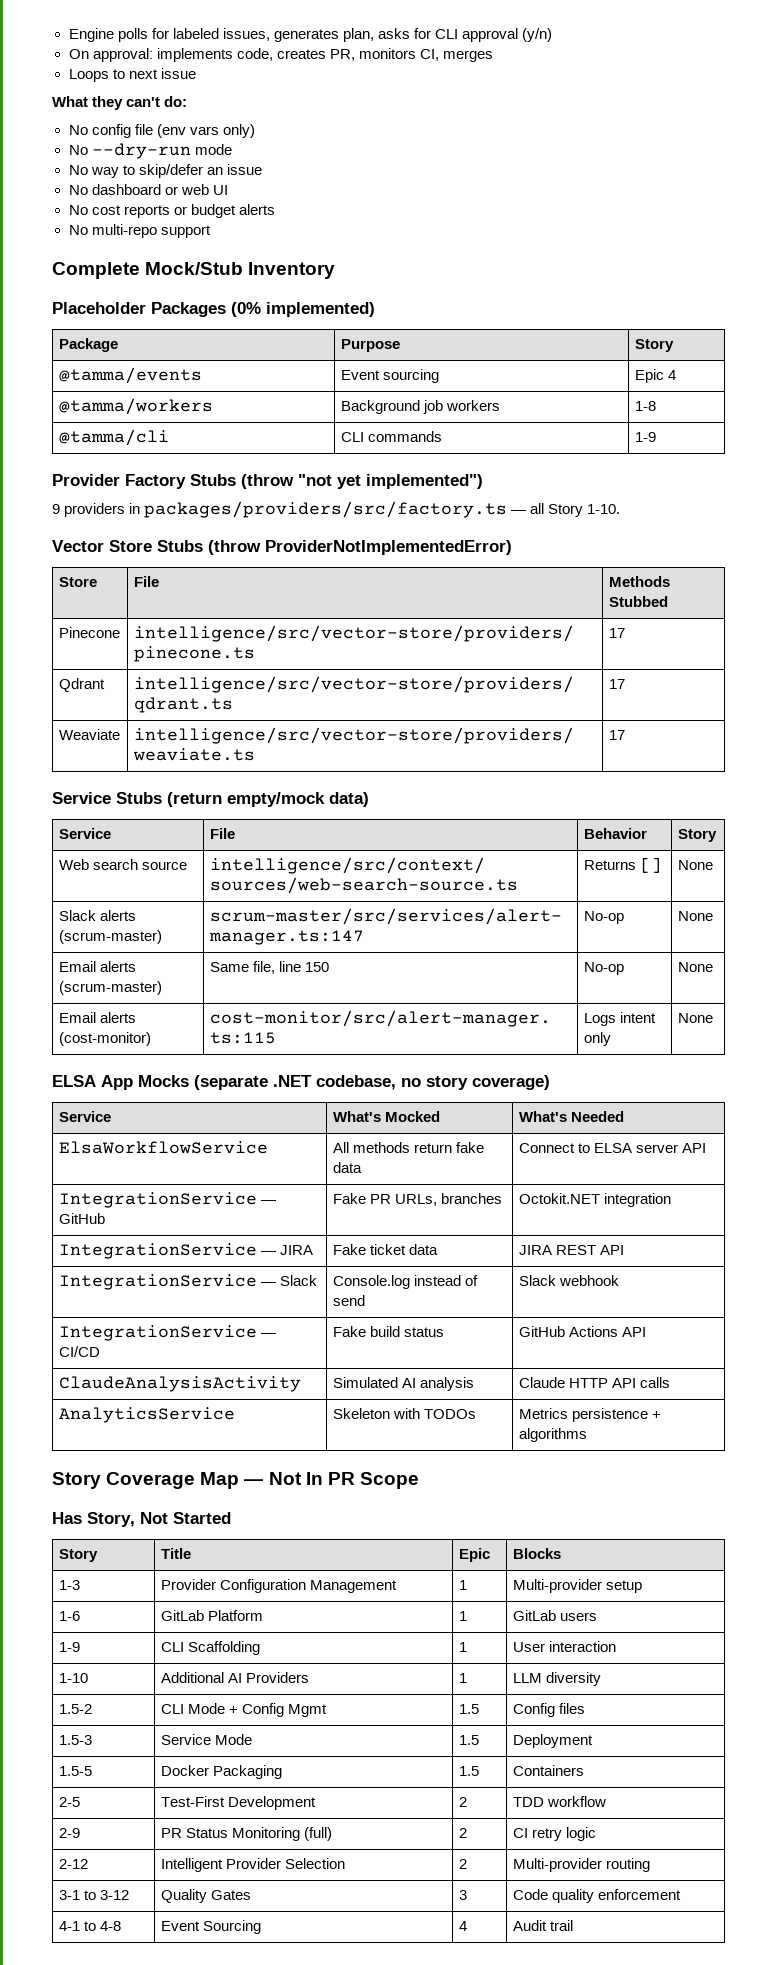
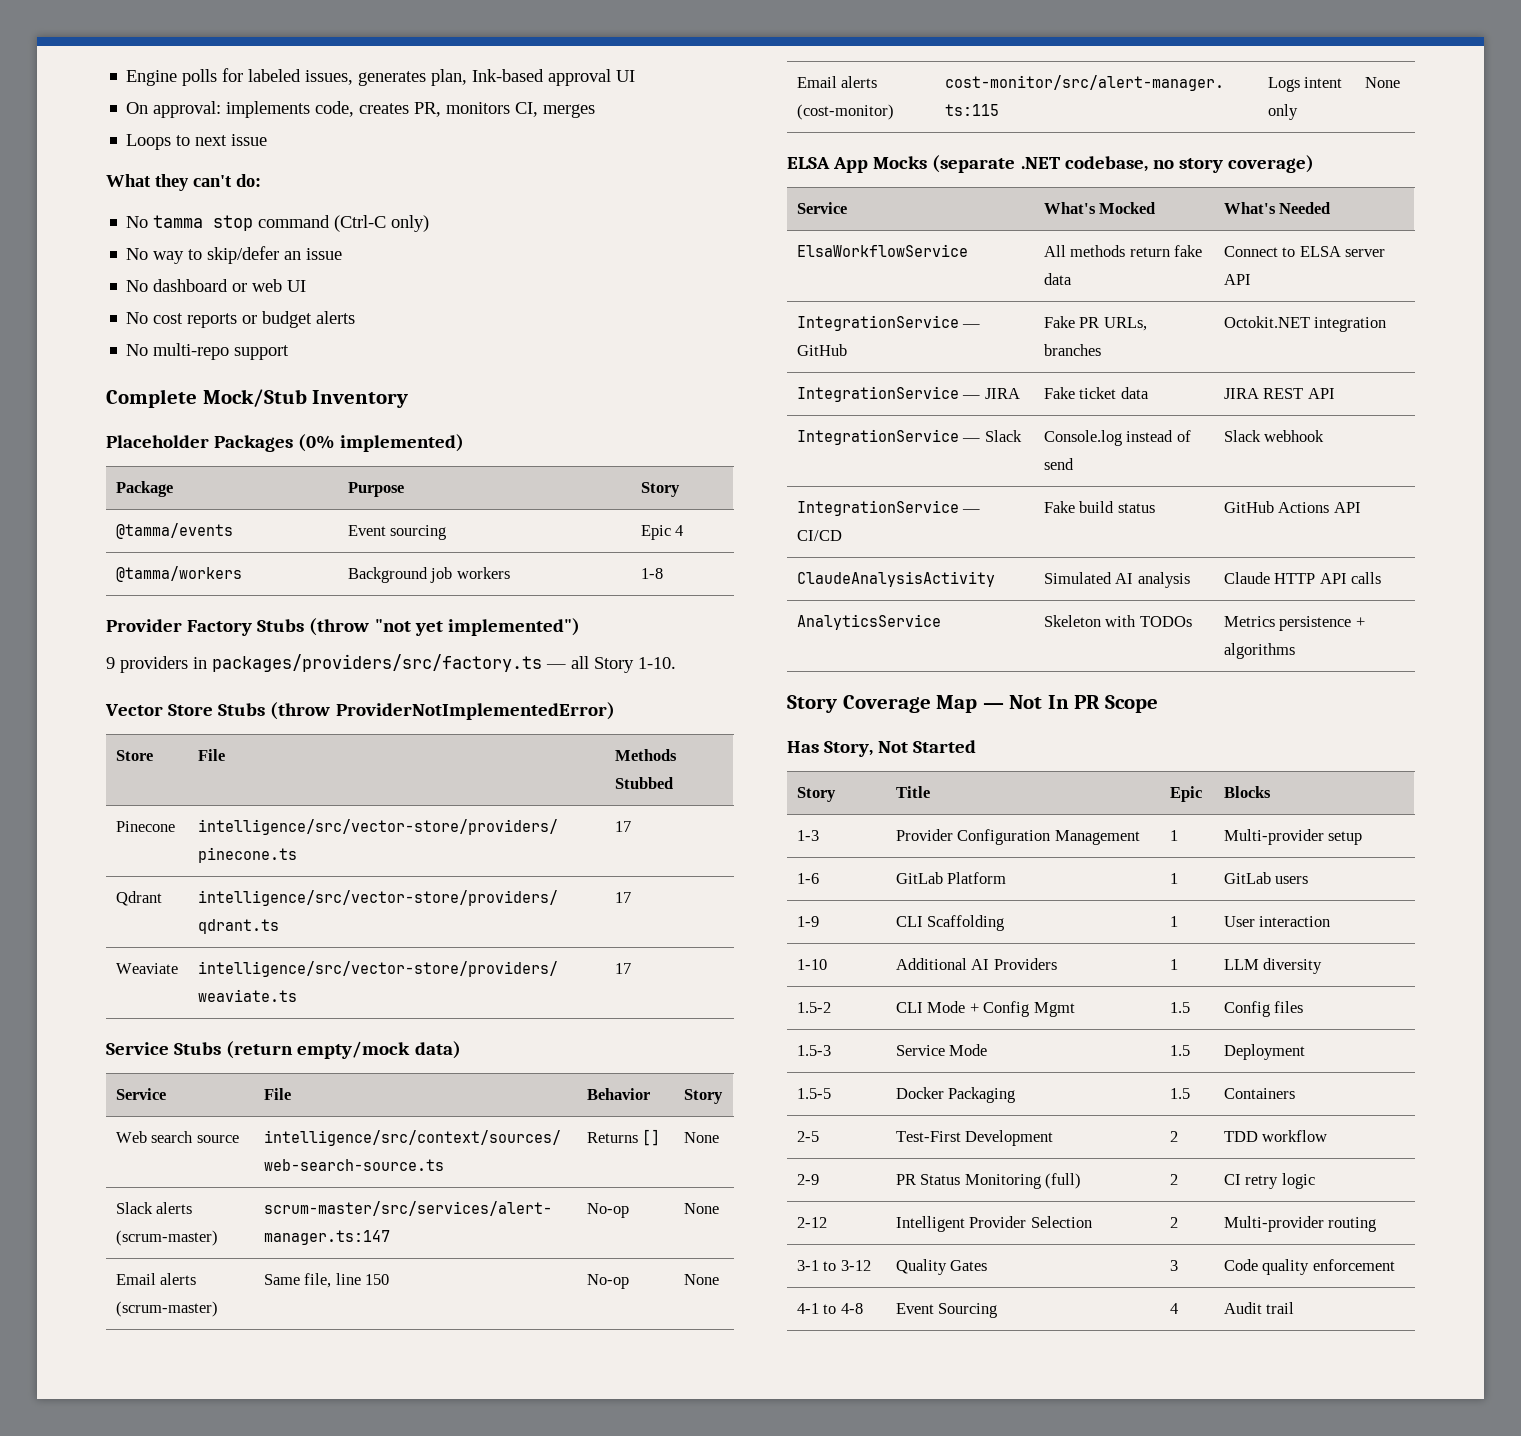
[377,28,553,42] asks for CLI approval (y/n) -> [472,69,636,86] Ink-based approval UI
[91,124,255,138] [68,143,232,159] config file (env vars only) // No --dry-run mode -> [153,215,430,232] tamma stop command (Ctrl-C only)
[58,429,169,446] [340,431,442,442] [634,432,656,442] // @tamma/cli | CLI commands | 1-9 -> (663, 573) none

